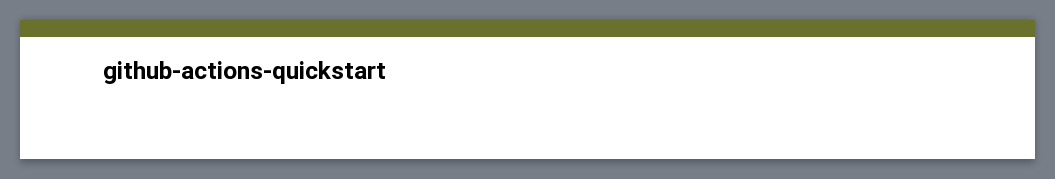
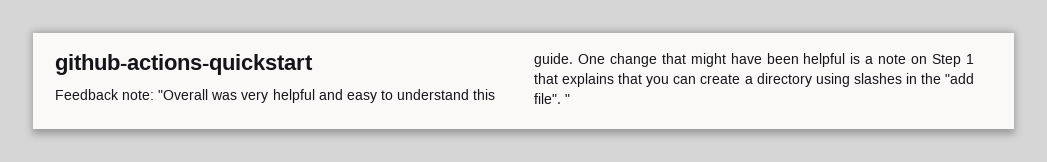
(386, 72) none -> [55,89,496,103] [534,53,974,67] [534,73,974,87] [534,93,570,104] // Feedback note: "Overall was very helpful and easy to understand this guide. One change that might have been helpful is a note on Step 1 that explains that you can create a directory using slashes in the "add file". "

